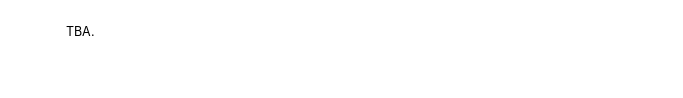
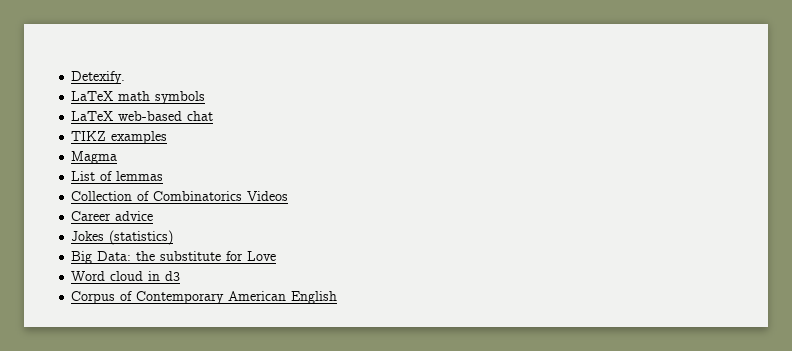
[66,26,95,36] TBA. -> [71,71,126,84] [71,91,206,104] [71,111,214,121] [71,131,168,144] [71,151,118,164] [71,171,164,181] [71,191,289,201] [71,211,154,221] [71,230,174,245] [71,251,277,264] [71,271,181,281] [71,291,338,304] Detexify. // LaTeX math symbols // LaTeX web-based chat // TIKZ examples // Magma // List of lemmas // Collection of Combinatorics Videos // Career advice // Jokes (statistics) // Big Data: the substitute for Love // Word cloud in d3 // Corpus of Contemporary American English

